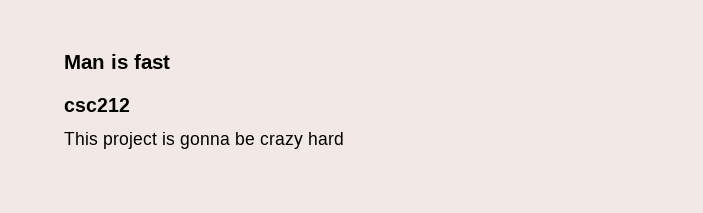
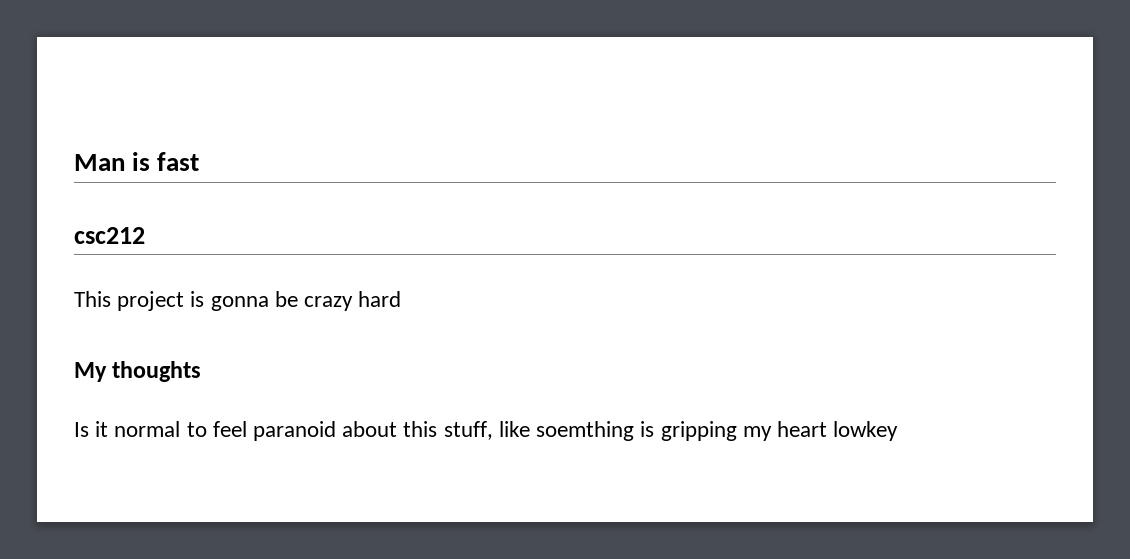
(344, 138) none -> [74,361,202,382] [74,421,899,441] // My thoughts // Is it normal to feel paranoid about this stuff, like soemthing is gripping my heart lowkey

